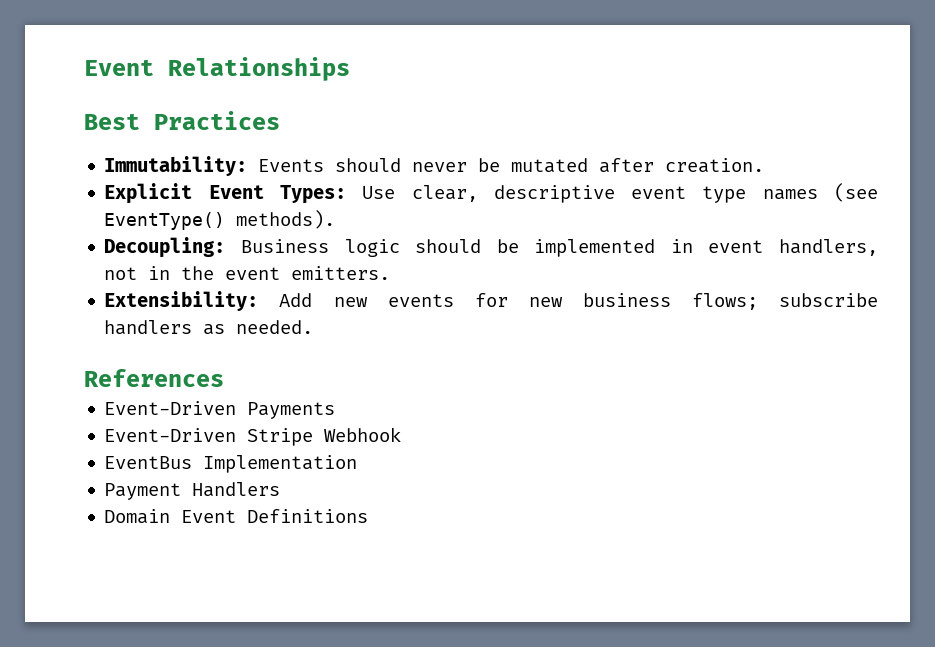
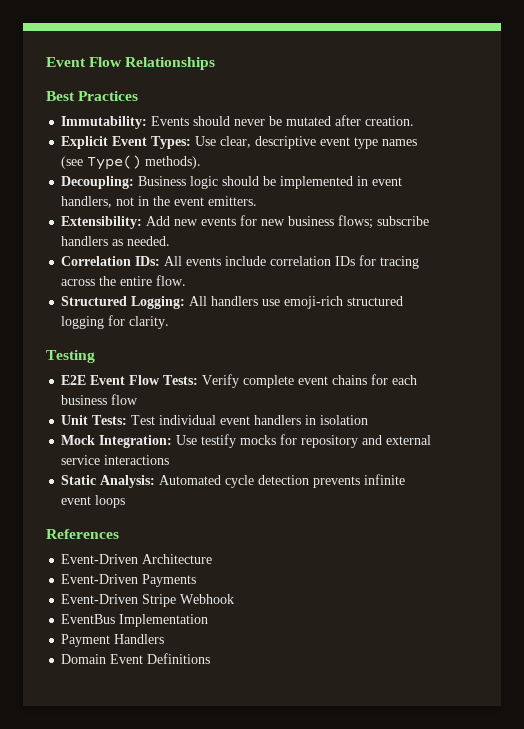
[84,59,154,76] Event -> [46,57,123,67] Event Flow
[104,212,226,230] EventType() -> [87,155,142,170] Type()
(314, 327) none -> [61,255,420,269] [61,275,187,286] [61,296,404,309] [61,315,170,329] [46,350,95,363] [61,374,418,388] [61,394,139,405] [61,415,369,425] [61,434,432,448] [61,455,170,465] [61,474,406,488] [61,495,126,508] // Correlation IDs: All events include correlation IDs for tracing across the entire flow. // Structured Logging: All handlers use emoji-rich structured logging for clarity. // Testing // E2E Event Flow Tests: Verify complete event chains for each business flow // Unit Tests: Test individual event handlers in isolation // Mock Integration: Use testify mocks for repository and external service interactions // Static Analysis: Automated cycle detection prevents infinite event loops
(224, 378) none -> [61,554,213,564] // Event-Driven Architecture

